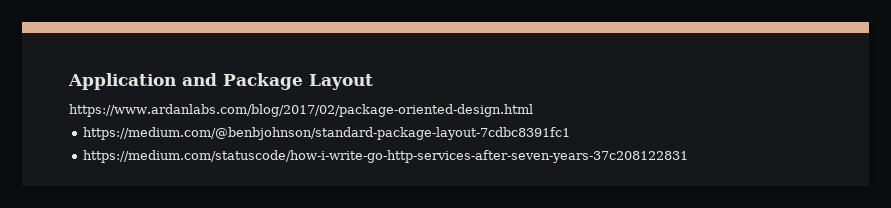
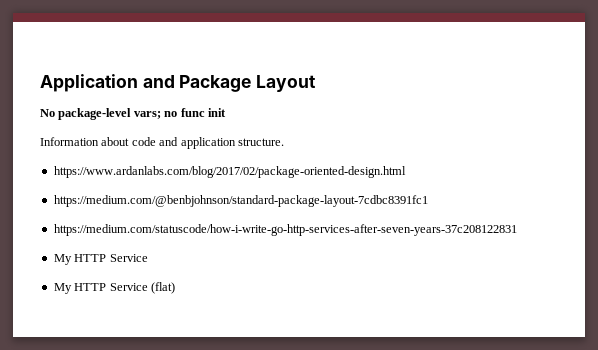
[69,104,533,117] [83,127,571,140] [83,150,689,163] https://www.ardanlabs.com/blog/2017/02/package-oriented-design.html // https://medium.com/@benbjohnson/standard-package-layout-7cdbc8391fc1 // https://medium.com/statuscode/how-i-write-go-http-services-after-seven-years-37c208122831 -> [40,108,226,120] [40,137,284,149] [53,166,406,178] [53,195,428,207] [53,224,517,236] [53,254,148,265] [53,282,175,294] No package-level vars; no func init // Information about code and application structure. // https://www.ardanlabs.com/blog/2017/02/package-oriented-design.html // https://medium.com/@benbjohnson/standard-package-layout-7cdbc8391fc1 // https://medium.com/statuscode/how-i-write-go-http-services-after-seven-years-37c208122831 // My HTTP Service // My HTTP Service (flat)

